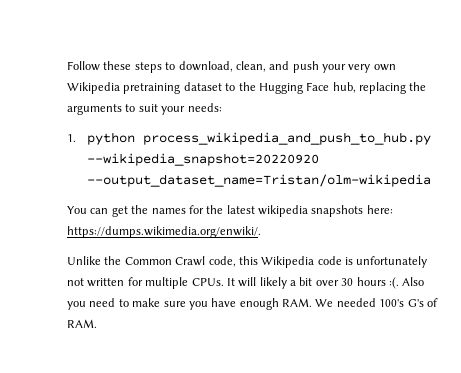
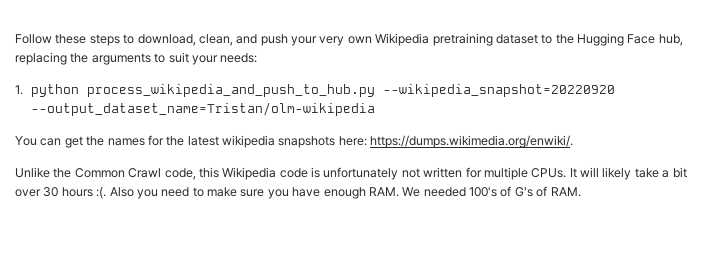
(287, 283) none -> [634,168,659,178] take
(405, 303) none -> [500,186,512,197] of

